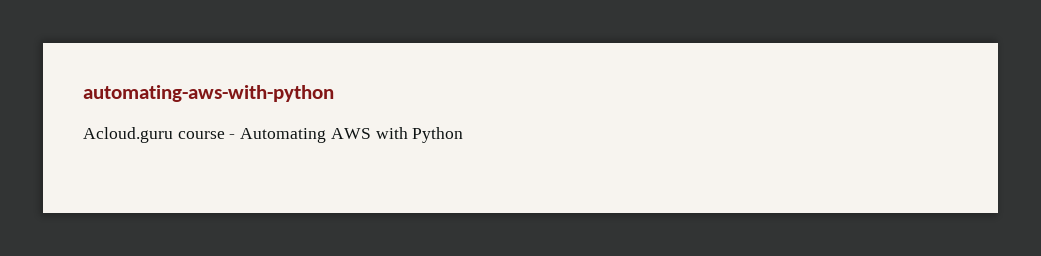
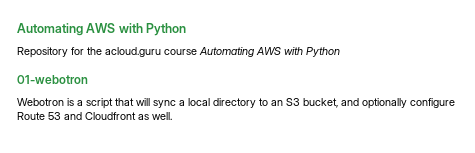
[83,85,334,102] [83,127,464,143] automating-aws-with-python // Acloud.guru course - Automating AWS with Python -> [17,23,187,36] [17,47,340,58] [17,75,88,84] [17,98,455,109] [17,112,172,120] Automating AWS with Python // Repository for the acloud.guru course Automating AWS with Python // 01-webotron // Webotron is a script that will sync a local directory to an S3 bucket, and optionally configure Route 53 and Cloudfront as well.

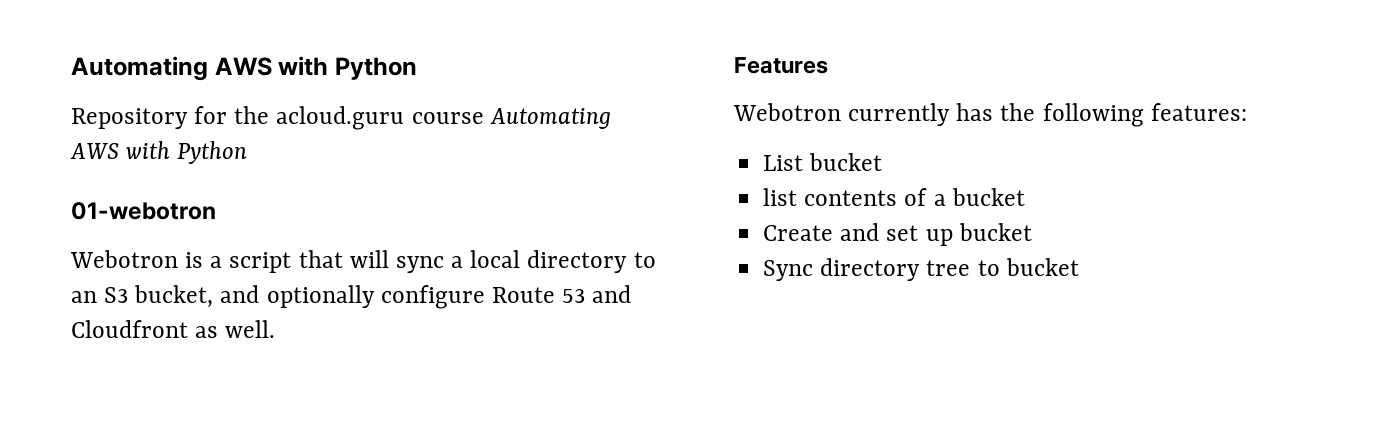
(172, 116) none -> [734,57,828,74] [733,103,1247,127] [763,153,883,171] [763,188,1025,206] [763,223,1032,246] [763,258,1079,281] // Features // Webotron currently has the following features: // List bucket // list contents of a bucket // Create and set up bucket // Sync directory tree to bucket

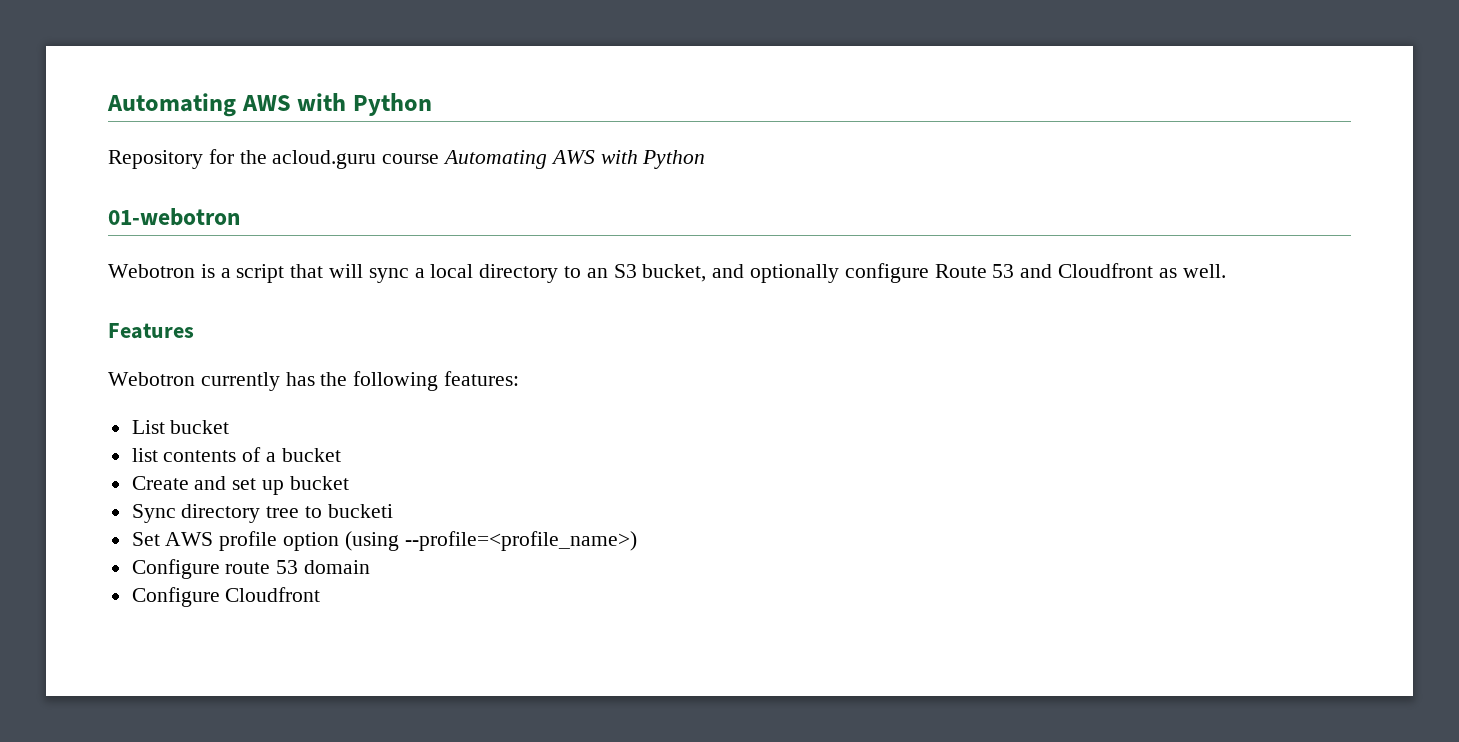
[1005,258,1079,276] bucket -> [327,504,393,518] [131,531,637,551] [131,559,371,579] [131,587,321,607] bucketi // Set AWS profile option (using --profile=<profile_name>) // Configure route 53 domain // Configure Cloudfront

